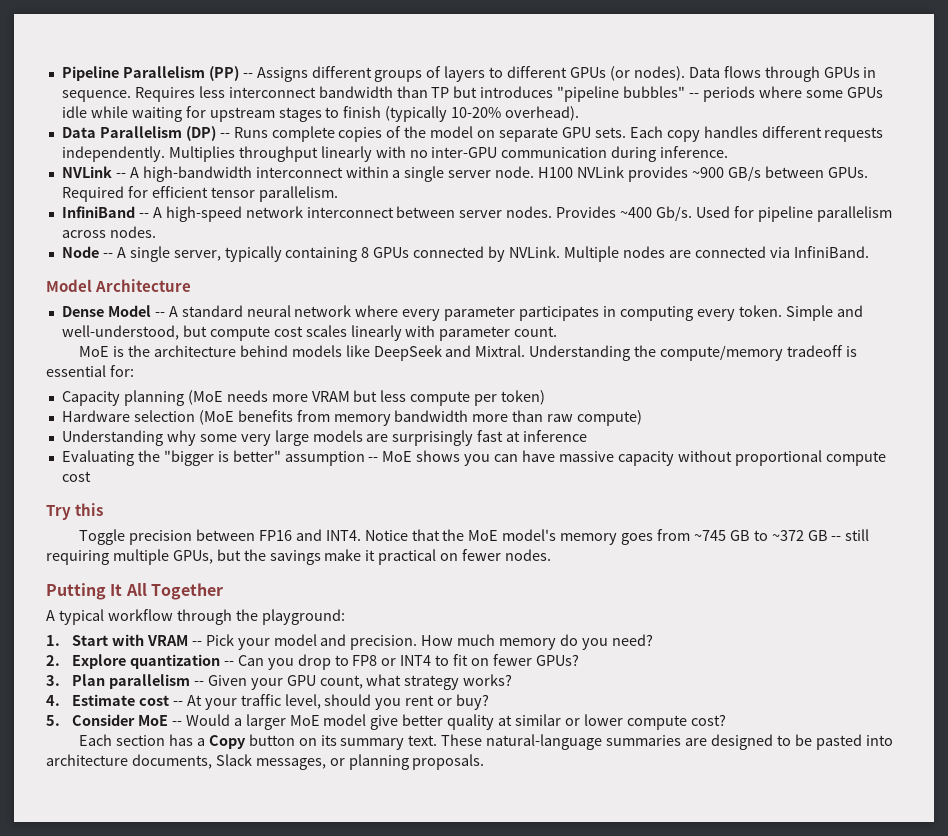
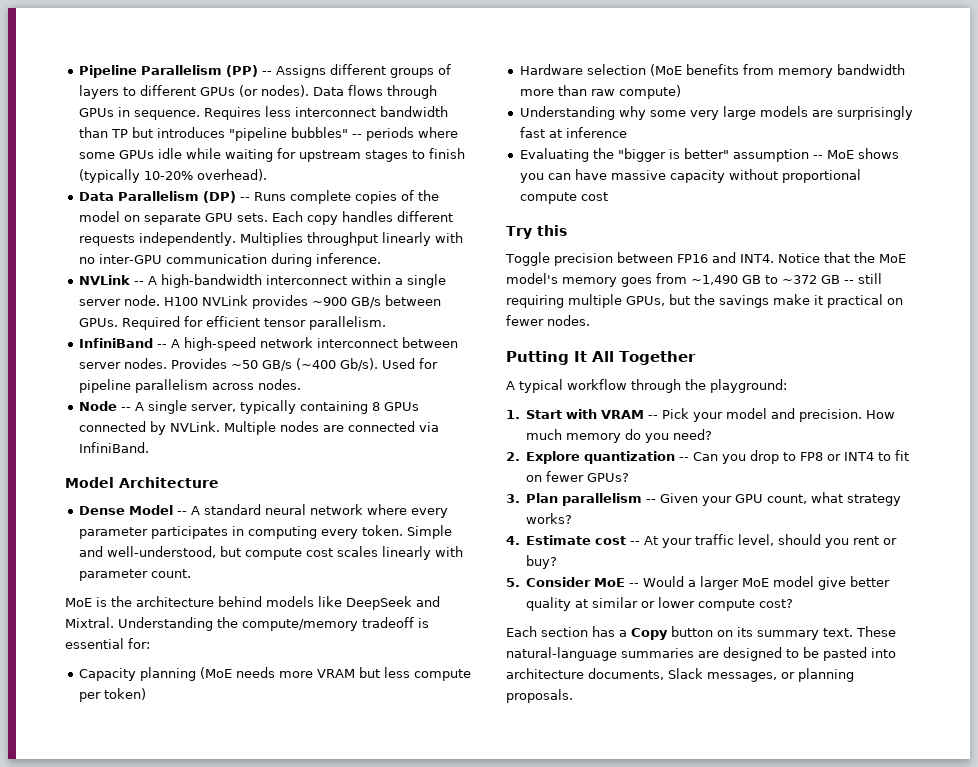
[620,206,693,221] ~400 Gb/s. -> [230,358,378,371] ~50 GB/s (~400 Gb/s).
[693,530,726,541] ~745 -> [691,275,738,285] ~1,490

